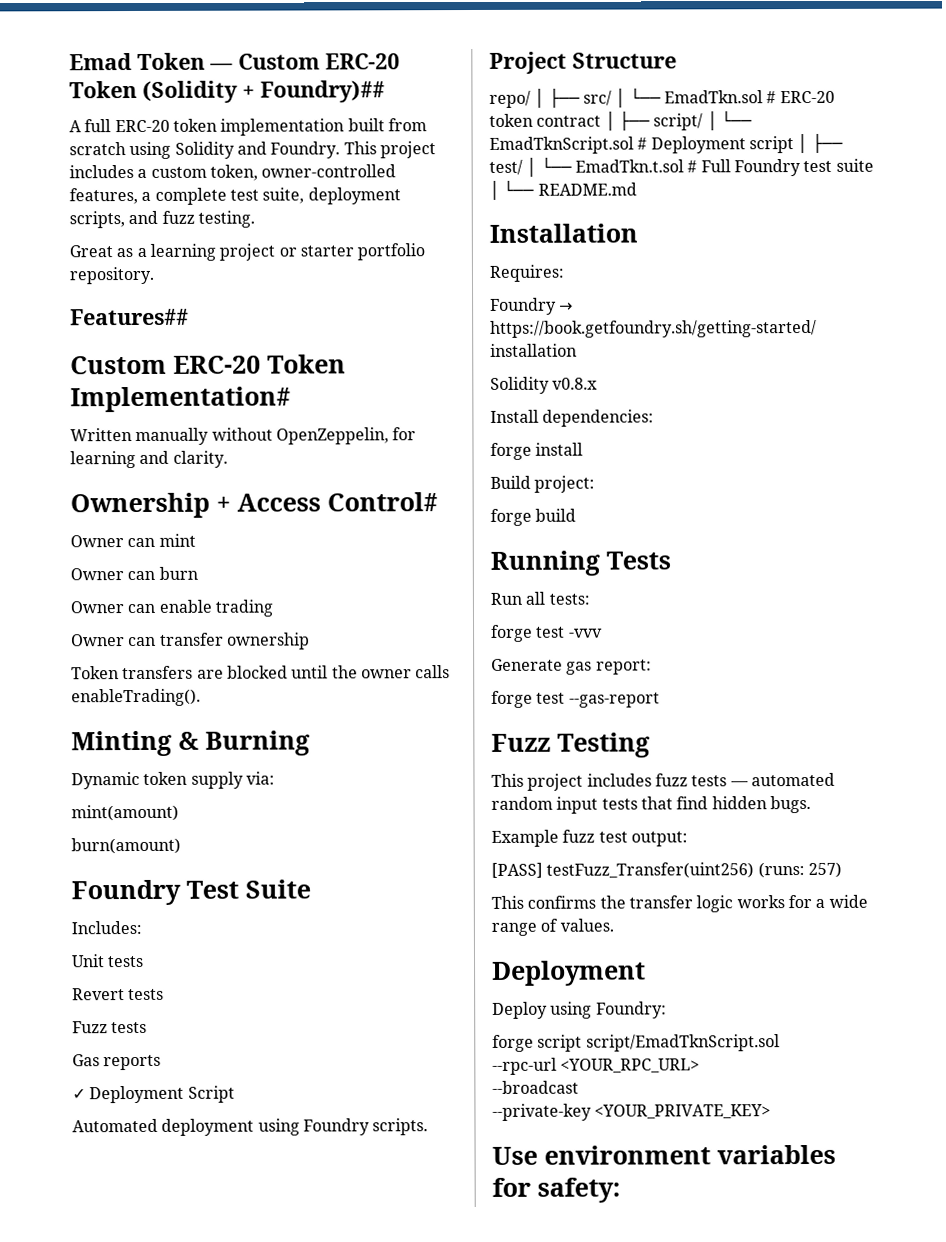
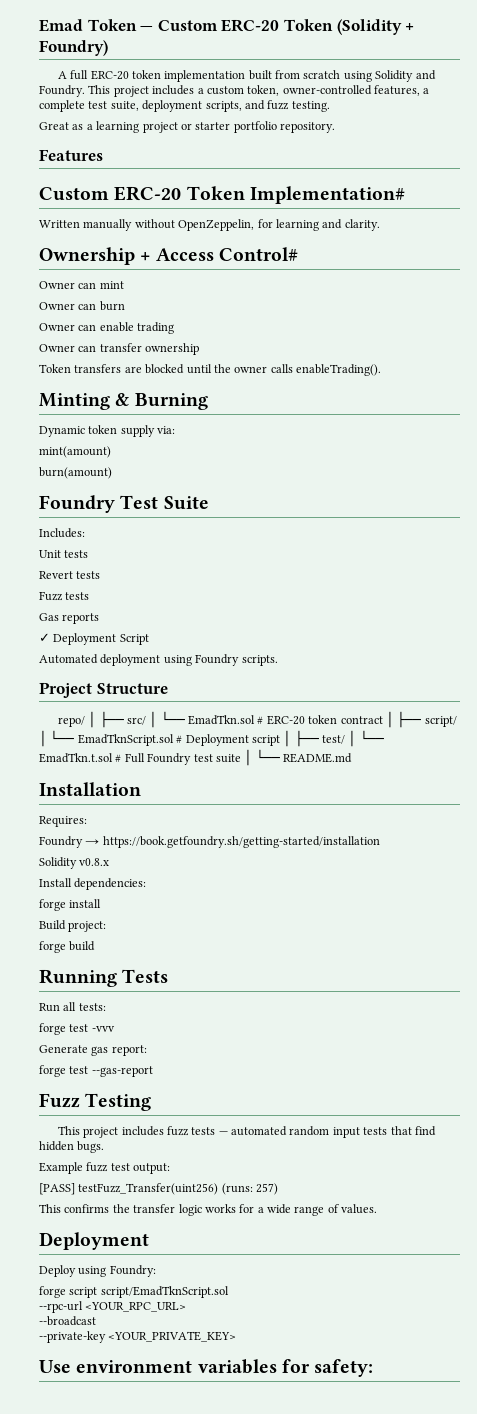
[260,80,385,103] Foundry)## -> [39,40,108,56] Foundry)
[70,308,189,326] Features## -> [39,149,103,161] Features

